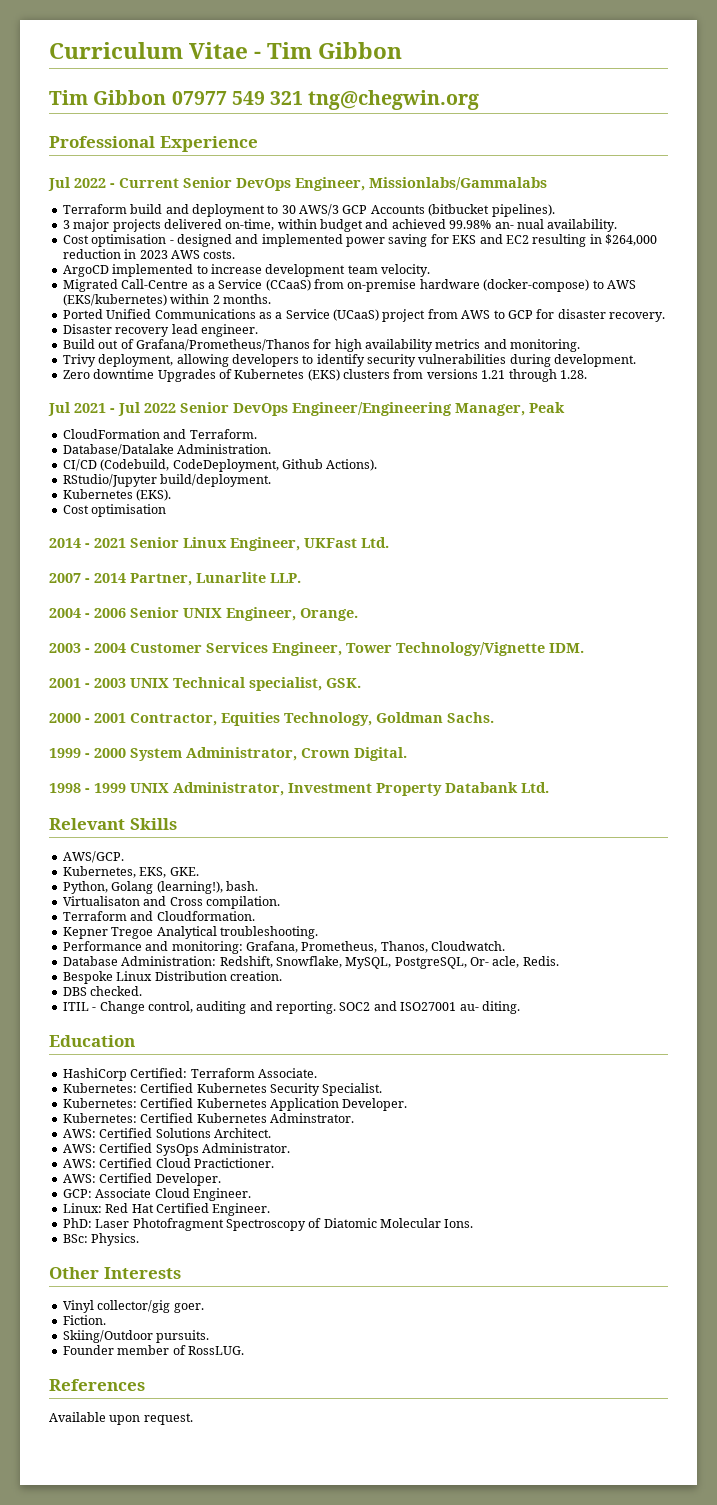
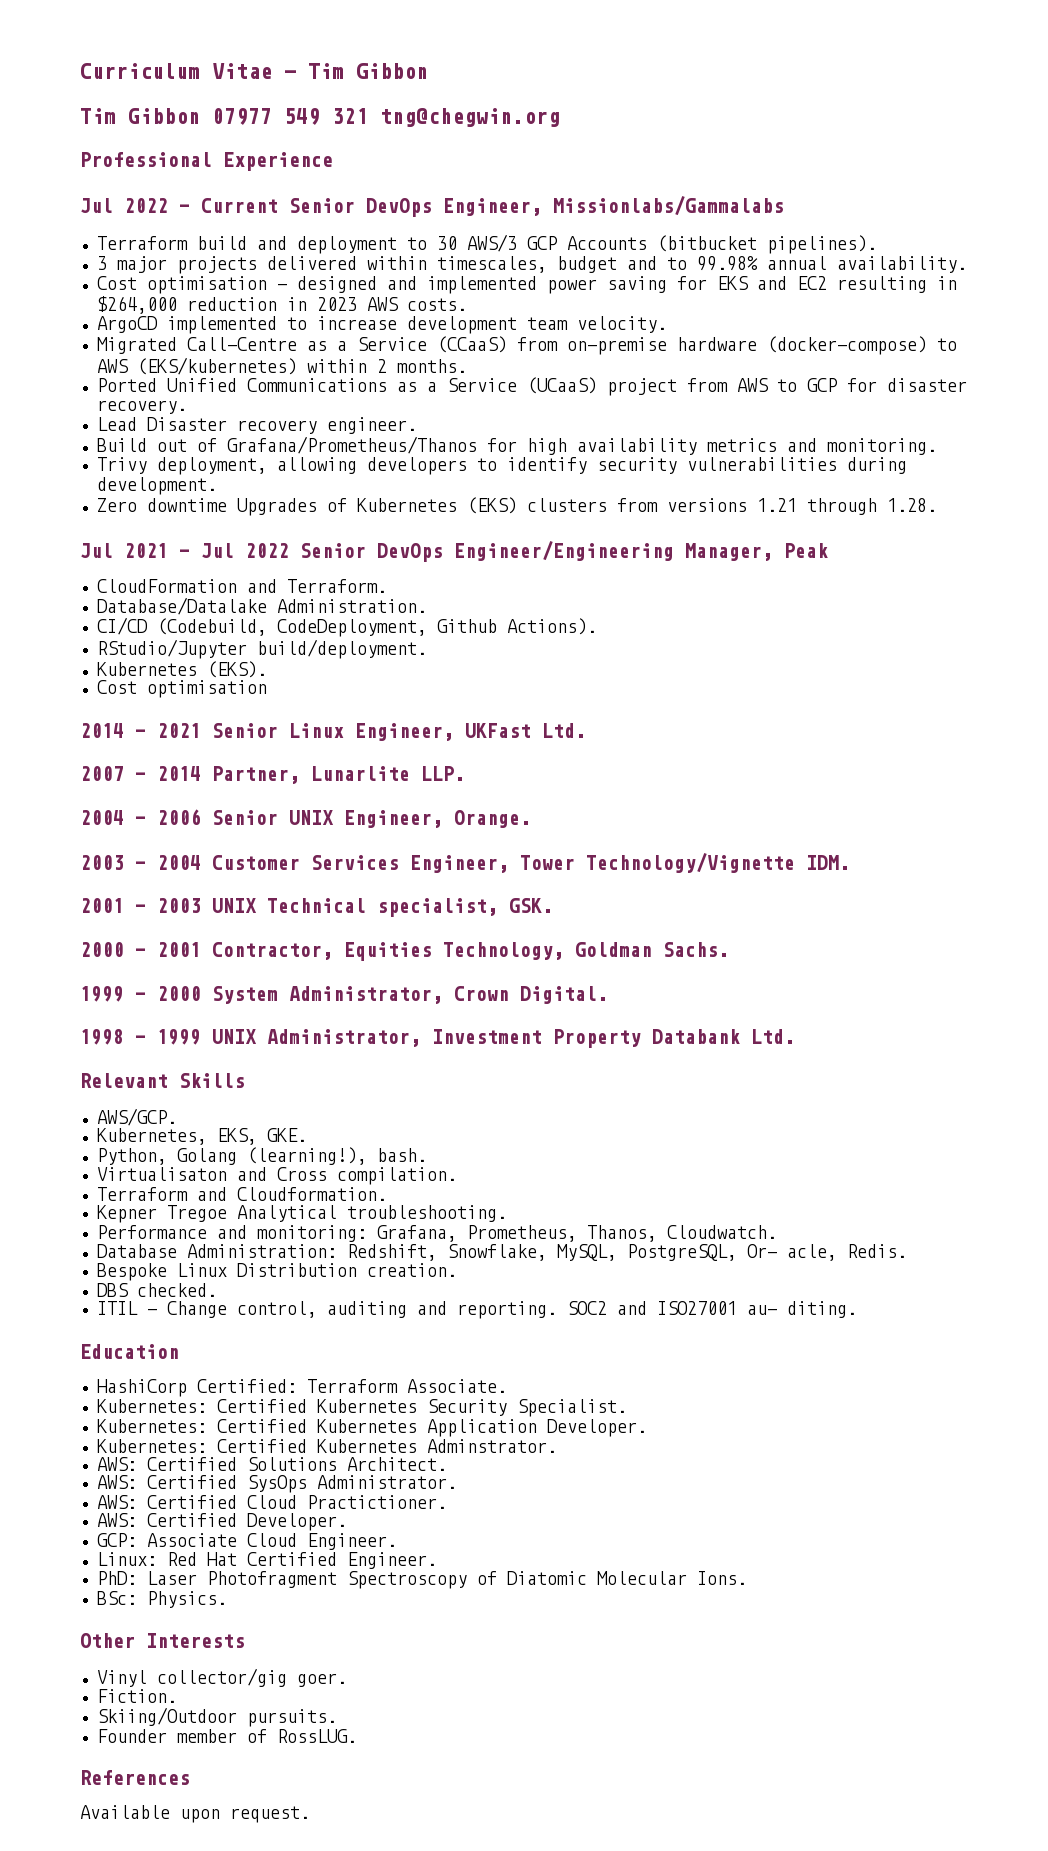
[225,219,544,232] on-time, within budget and achieved 99.98% an- nual -> [366,256,827,273] within timescales, budget and to 99.98% annual
(665, 317) none -> [96,417,137,431] Lead
[171,324,198,334] lead -> (317, 427) none

